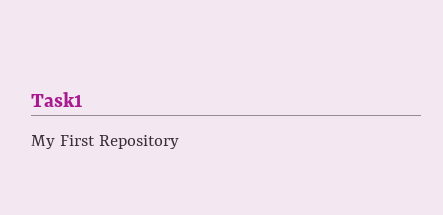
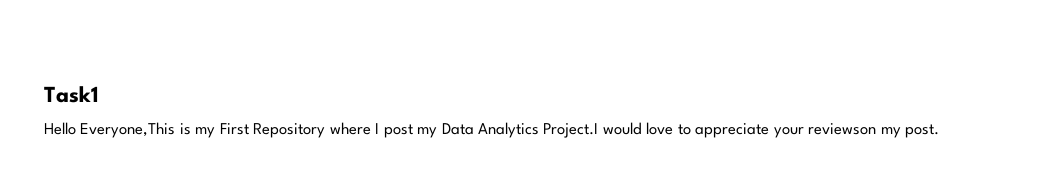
[31,135,179,149] My First Repository -> [44,122,940,138] Hello Everyone,This is my First Repository where I post my Data Analytics Project.I would love to appreciate your reviewson my post.

